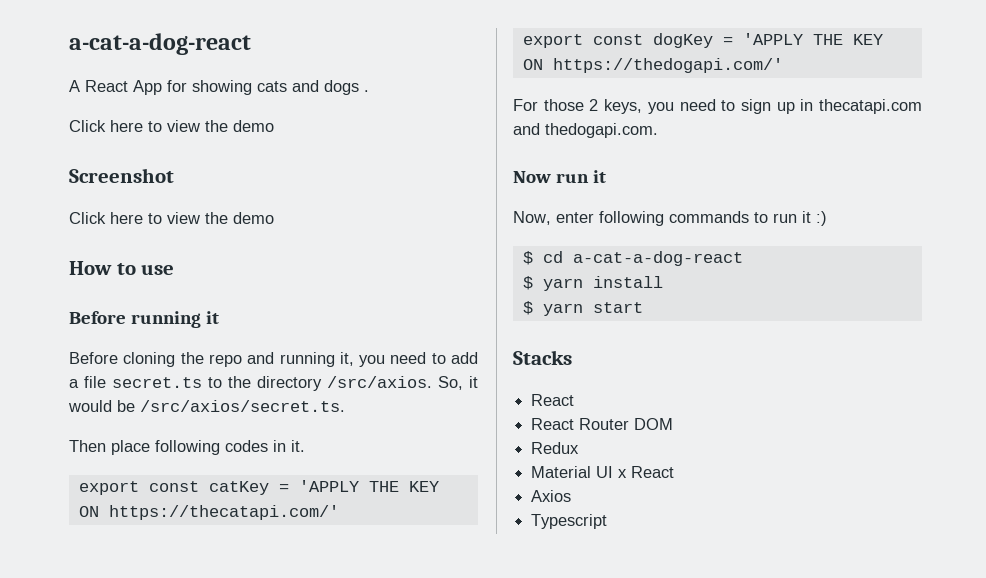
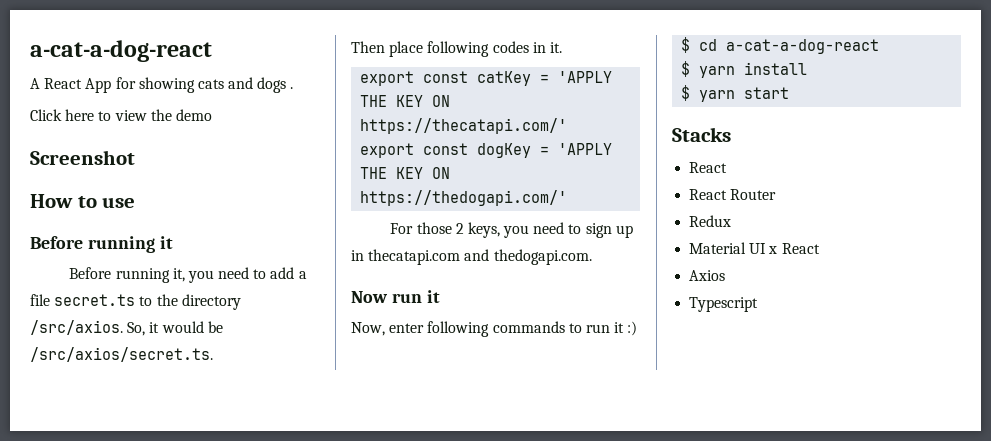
[69,212,274,224] // Click here to view the demo -> (135, 157) none
[123,352,275,367] cloning the repo and -> (112, 273) none
[634,418,674,430] DOM -> (777, 194) none

